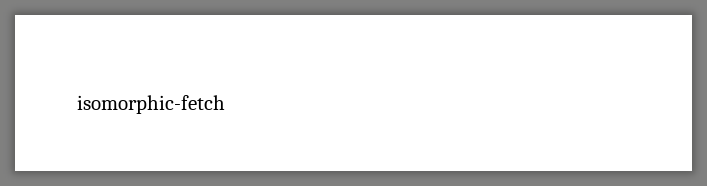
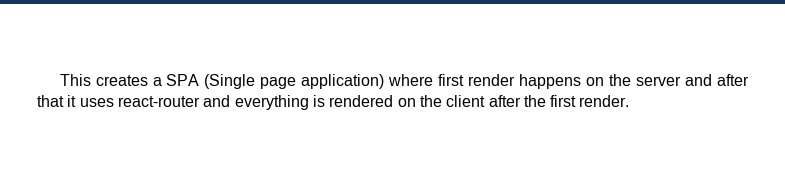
[77,95,225,114] isomorphic-fetch -> [59,74,750,89] [37,95,630,110] This creates a SPA (Single page application) where first render happens on the server and after that it uses react-router and everything is rendered on the client after the first render.

